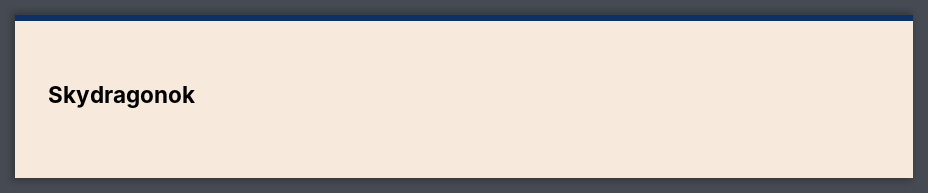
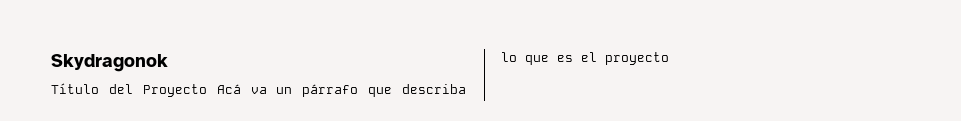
(195, 97) none -> [51,83,466,97] [501,52,669,65] // Título del Proyecto Acá va un párrafo que describa lo que es el proyecto

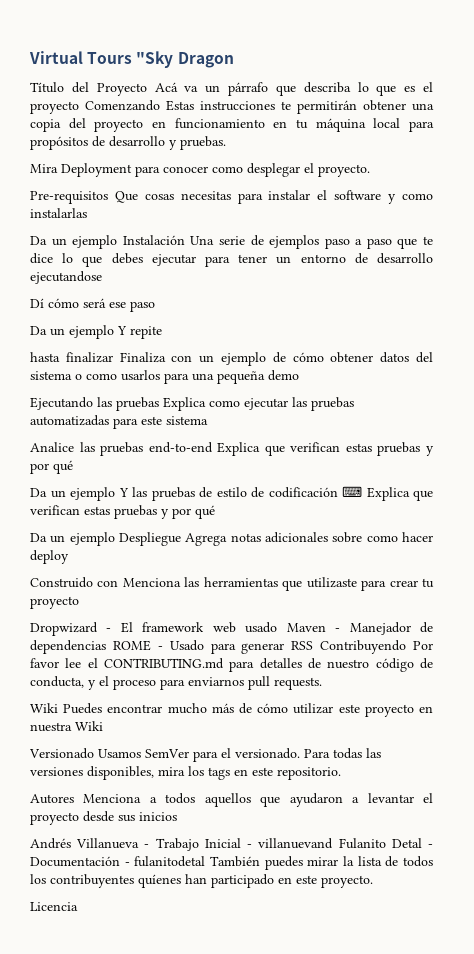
[51,54,168,72] Skydragonok -> [29,51,234,68] Virtual Tours "Sky Dragon
(669, 58) none -> [85,100,434,114] [30,118,435,132] [30,136,226,150] [30,163,370,177] [30,190,434,204] [30,208,87,218] [30,235,433,249] [30,253,433,267] [30,271,102,284] [30,298,155,312] [30,325,162,339] [30,352,434,366] [30,370,299,384] [30,397,354,411] [30,415,208,429] [30,442,434,456] [30,460,73,474] [30,486,433,501] [30,505,215,519] [30,532,433,546] [30,550,69,564] [30,577,435,591] [30,596,79,609] [30,622,434,636] [30,640,433,654] [30,658,433,672] [30,676,322,690] [30,703,433,717] [30,721,103,732] [29,748,381,762] [30,766,341,780] [30,793,434,807] [30,811,177,825] [30,838,434,851] [30,856,434,870] [30,874,373,888] [30,902,78,911] Comenzando Estas instrucciones te permitirán obtener una copia del proyecto en funcionamiento en tu máquina local para propósitos de desarrollo y pruebas. // Mira Deployment para conocer como desplegar el proyecto. // Pre-requisitos Que cosas necesitas para instalar el software y como instalarlas // Da un ejemplo Instalación Una serie de ejemplos paso a paso que te dice lo que debes ejecutar para tener un entorno de desarrollo ejecutandose // Dí cómo será ese paso // Da un ejemplo Y repite // hasta finalizar Finaliza con un ejemplo de cómo obtener datos del sistema o como usarlos para una pequeña demo // Ejecutando las pruebas Explica como ejecutar las pruebas automatizadas para este sistema // Analice las pruebas end-to-end Explica que verifican estas pruebas y por qué // Da un ejemplo Y las pruebas de estilo de codificación ⌨ Explica que verifican estas pruebas y por qué // Da un ejemplo Despliegue Agrega notas adicionales sobre como hacer deploy // Construido con Menciona las herramientas que utilizaste para crear tu proyecto // Dropwizard - El framework web usado Maven - Manejador de dependencias ROME - Usado para generar RSS Contribuyendo Por favor lee el CONTRIBUTING.md para detalles de nuestro código de conducta, y el proceso para enviarnos pull requests. // Wiki Puedes encontrar mucho más de cómo utilizar este proyecto en nuestra Wiki // Versionado Usamos SemVer para el versionado. Para todas las versiones disponibles, mira los tags en este repositorio. // Autores Menciona a todos aquellos que ayudaron a levantar el proyecto desde sus inicios // Andrés Villanueva - Trabajo Inicial - villanuevand Fulanito Detal - Documentación - fulanitodetal También puedes mirar la lista de todos los contribuyentes quíenes han participado en este proyecto. // Licencia

